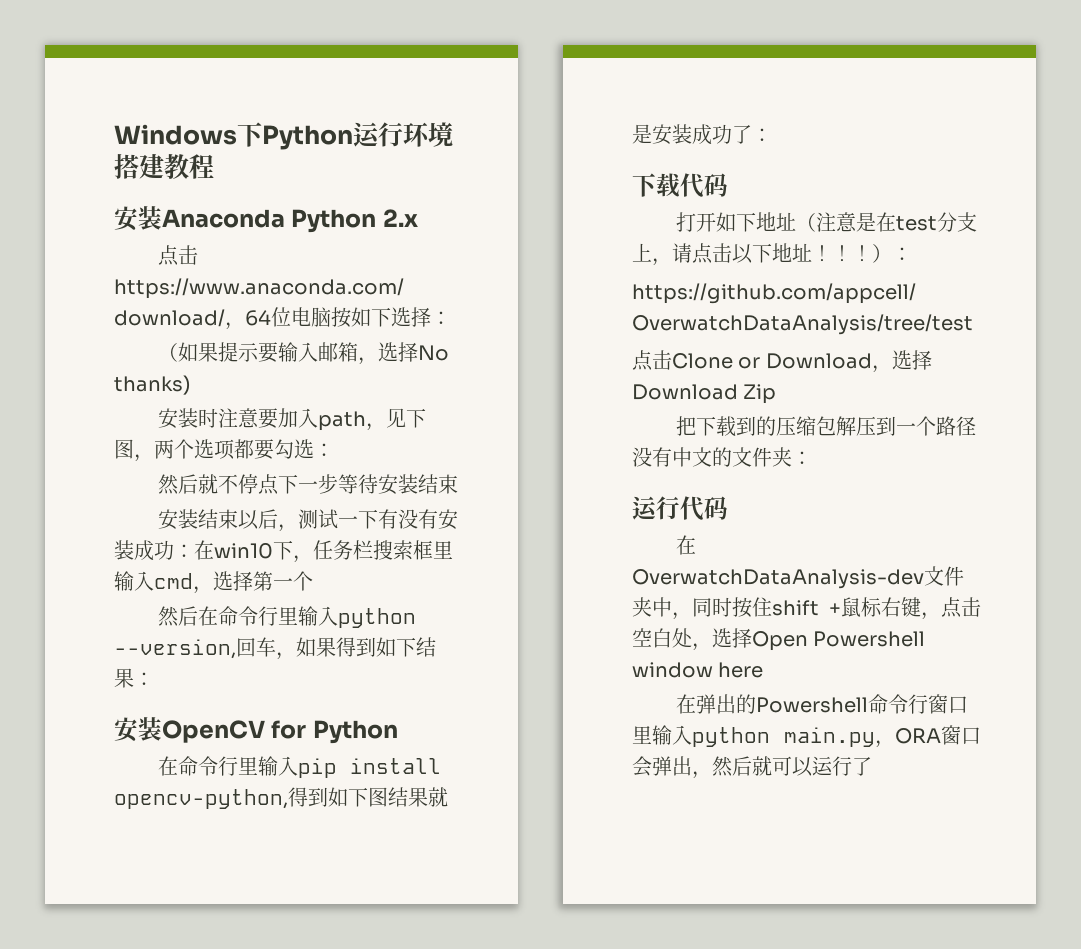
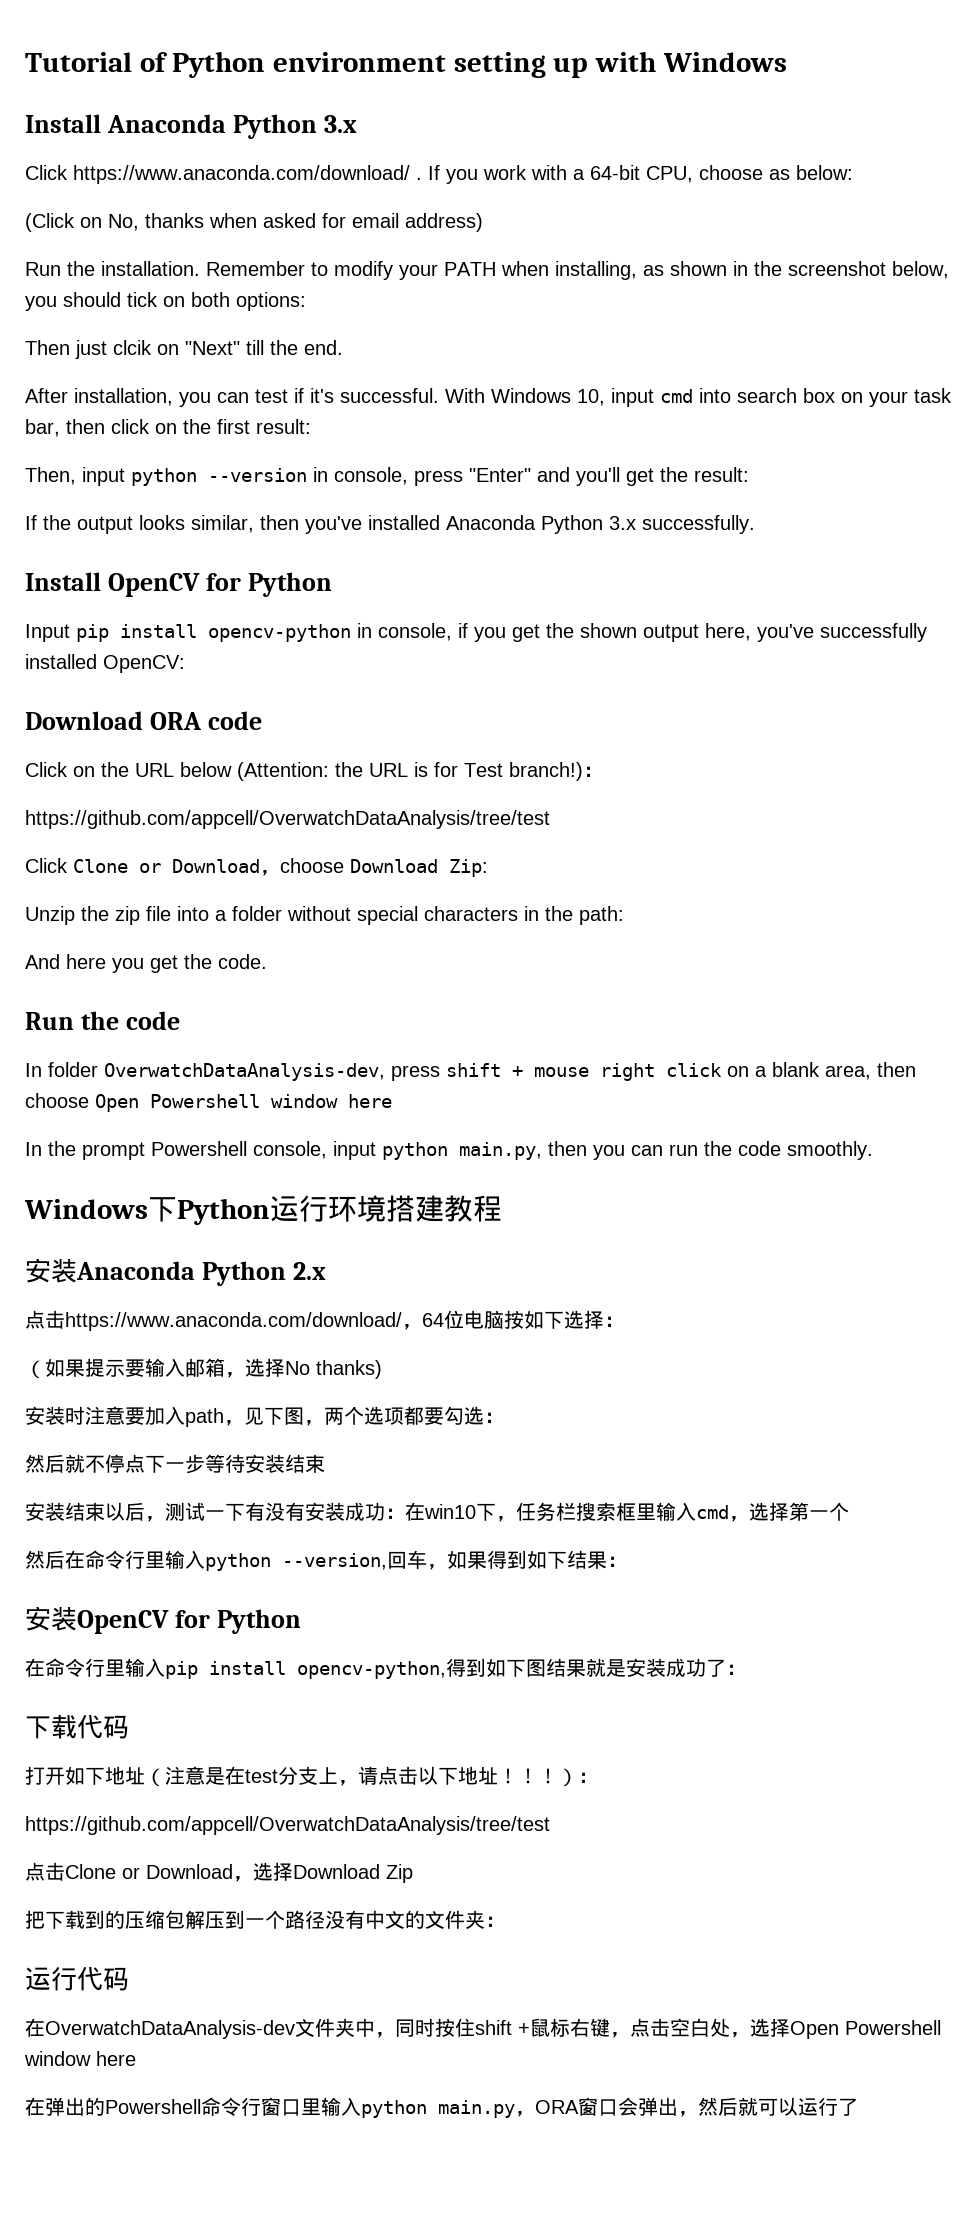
(114, 134) none -> [25,51,787,78] [25,114,357,139] [25,165,853,184] [25,213,483,232] [25,261,949,280] [25,292,306,311] [25,340,343,359] [25,388,952,407] [25,419,311,437] [25,467,749,486] [25,515,755,534] [25,572,332,597] [25,623,927,642] [25,654,185,673] [25,711,262,730] [25,762,603,781] [25,810,550,829] [25,858,488,877] [25,906,624,925] [25,954,267,973] [25,1011,180,1030] [25,1062,916,1081] [25,1093,392,1112] [25,1141,873,1160] Tutorial of Python environment setting up with Windows // Install Anaconda Python 3.x // Click https://www.anaconda.com/download/ . If you work with a 64-bit CPU, choose as below: // (Click on No, thanks when asked for email address) // Run the installation. Remember to modify your PATH when installing, as shown in the screenshot below, you should tick on both options: // Then just clcik on "Next" till the end. // After installation, you can test if it's successful. With Windows 10, input cmd into search box on your task bar, then click on the first result: // Then, input python --version in console, press "Enter" and you'll get the result: // If the output looks similar, then you've installed Anaconda Python 3.x successfully. // Install OpenCV for Python // Input pip install opencv-python in console, if you get the shown output here, you've successfully installed OpenCV: // Download ORA code // Click on the URL below (Attention: the URL is for Test branch!)： // https://github.com/appcell/OverwatchDataAnalysis/tree/test // Click Clone or Download，choose Download Zip: // Unzip the zip file into a folder without special characters in the path: // And here you get the code. // Run the code // In folder OverwatchDataAnalysis-dev, press shift + mouse right click on a blank area, then choose Open Powershell window here // In the prompt Powershell console, input python main.py, then you can run the code smoothly. //

